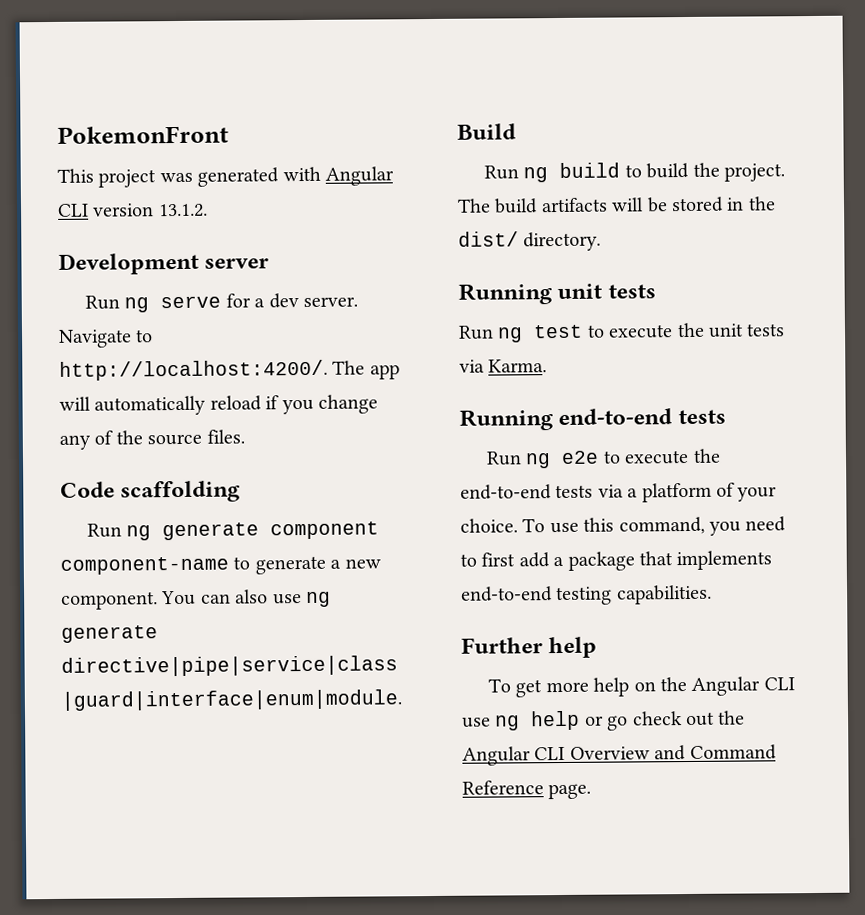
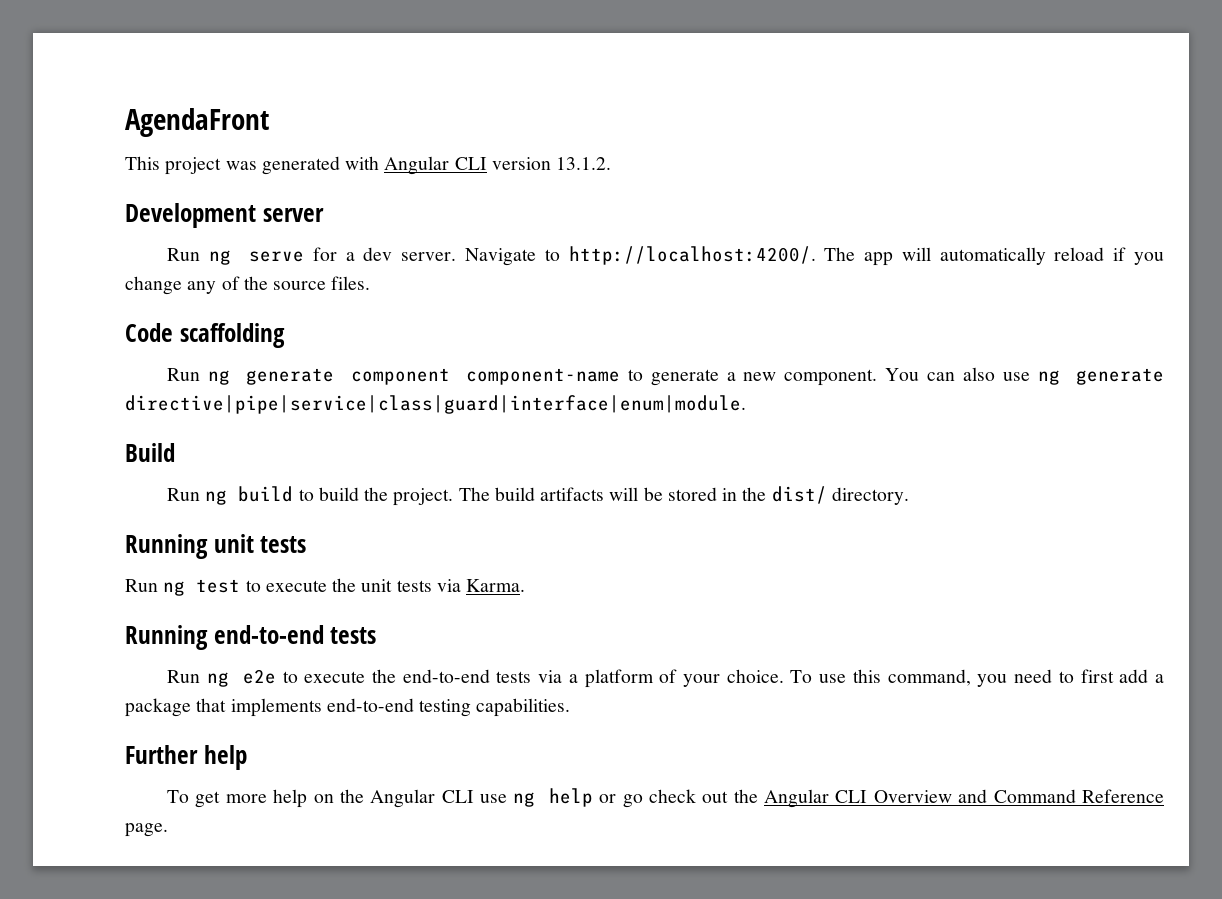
[57,125,229,144] PokemonFront -> [125,108,269,137] AgendaFront

